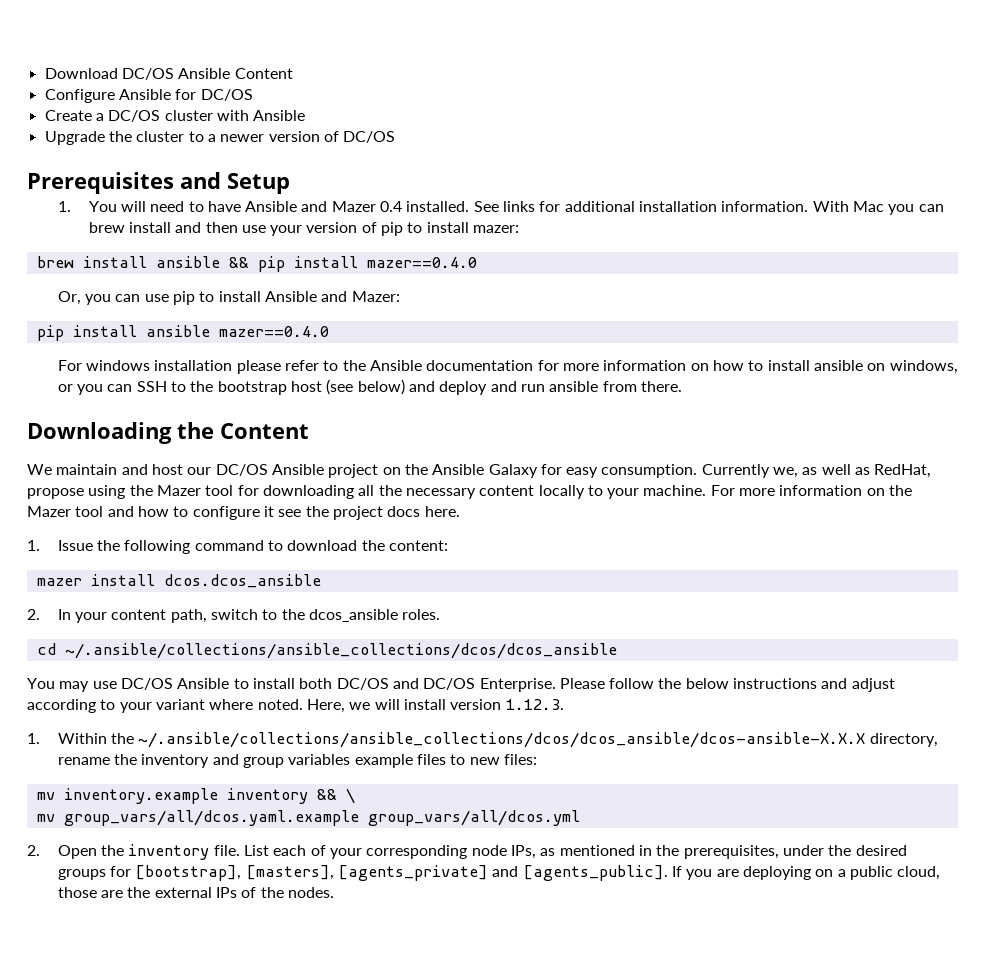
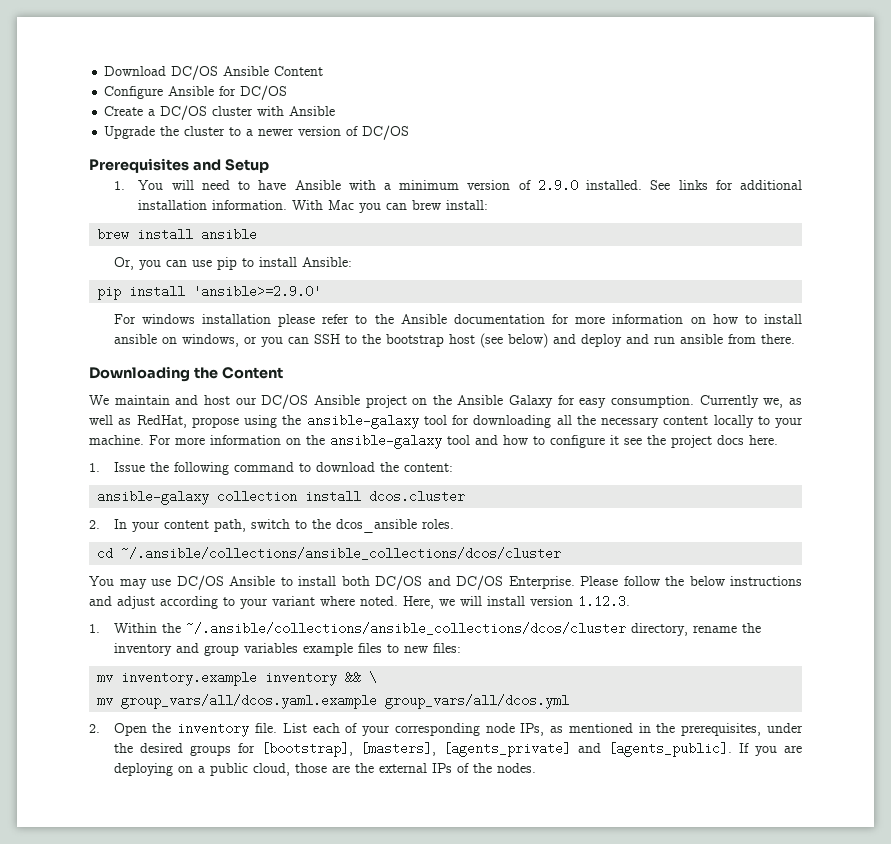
[301,201,403,212] and Mazer 0.4 -> [348,179,578,192] with a minimum version of 2.9.0
[128,222,520,236] install and then use your version of pip to install mazer: -> [446,200,489,210] install:
[228,256,477,272] && pip install mazer==0.4.0 -> (258, 234) none
[265,291,400,302] [36,325,329,341] Ansible and Mazer: // pip install ansible mazer==0.4.0 -> [301,257,352,267] [97,285,322,300] Ansible: // pip install 'ansible>=2.9.0'
[156,485,201,496] Mazer -> [306,414,419,429] ansible-galaxy
[27,506,71,517] Mazer -> [330,434,442,449] ansible-galaxy
[36,574,321,588] mazer install dcos.dcos_ansible -> [97,490,466,505] ansible-galaxy collection install dcos.cluster
[64,643,617,659] ~/.ansible/collections/ansible_collections/dcos/dcos_ansible -> [121,547,562,560] ~/.ansible/collections/ansible_collections/dcos/cluster
[138,732,866,748] ~/.ansible/collections/ansible_collections/dcos/dcos_ansible/dcos-ansible-X.X.X -> [185,622,626,635] ~/.ansible/collections/ansible_collections/dcos/cluster

